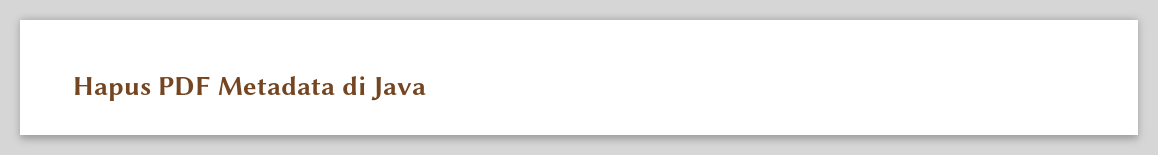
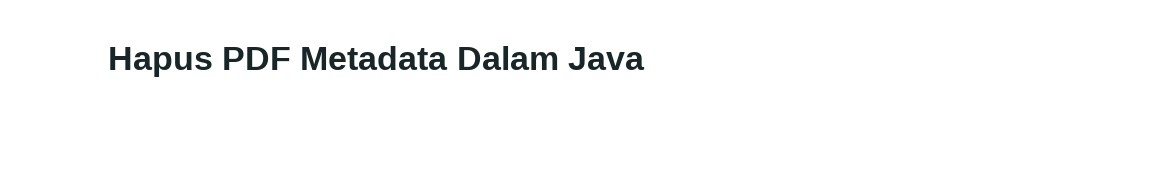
[341,76,366,95] di -> [456,46,559,70] Dalam

